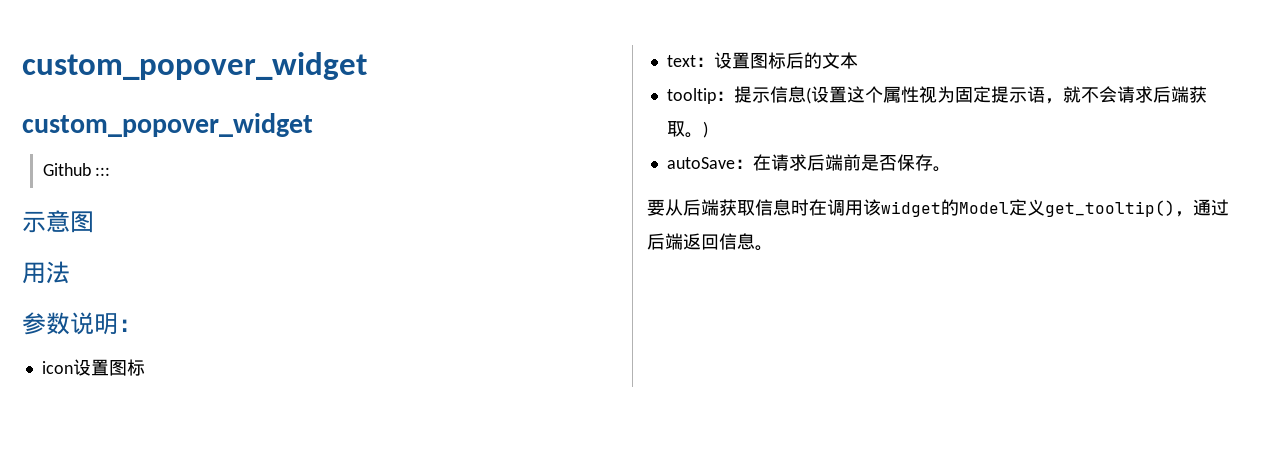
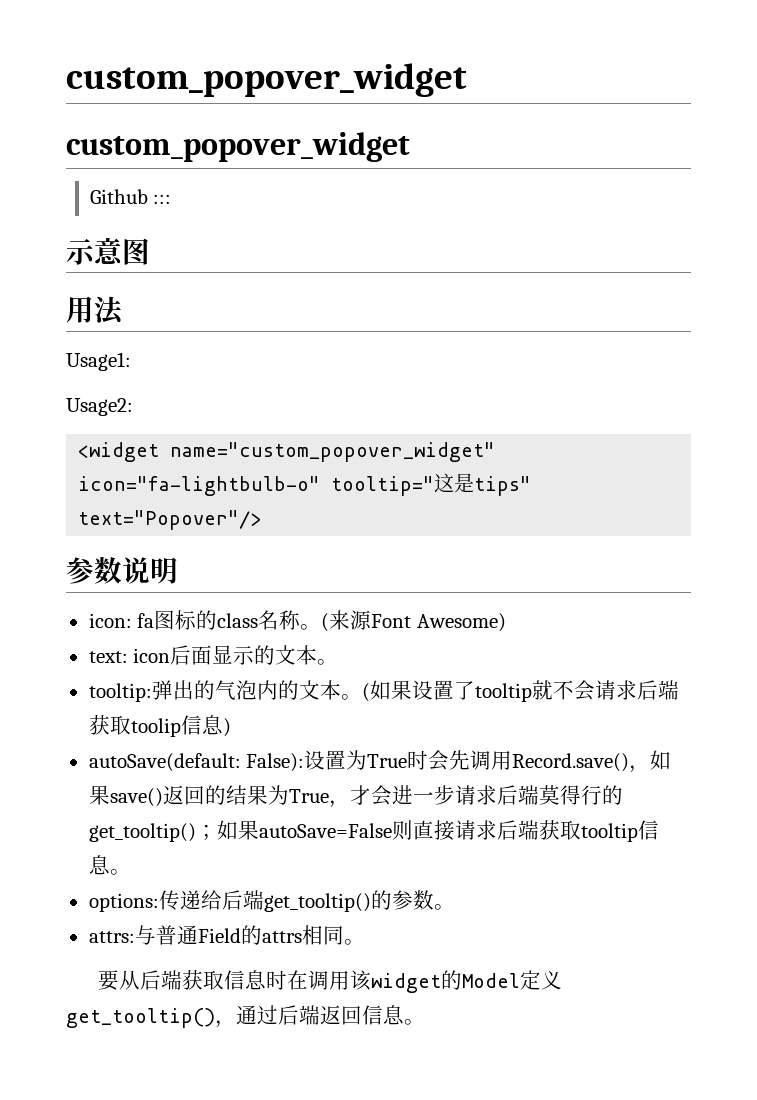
(70, 272) none -> [66,352,131,371] [66,398,133,416] [78,442,496,462] [78,473,532,496] [78,510,262,530] // Usage1: // Usage2: // <widget name="custom_popover_widget" icon="fa-lightbulb-o" tooltip="这是tips" text="Popover"/>
[118,319,142,332] [41,359,145,376] [666,52,858,69] [666,86,1063,104] ： // icon设置图标 // text：设置图标后的文本 // tooltip：提示信息(设置这个属性视为固定提示语， -> [88,610,506,632] [88,645,339,665] [88,680,532,702] // icon: fa图标的class名称。(来源Font Awesome) // text: icon后面显示的文本。 // tooltip:弹出的气泡内的文本。(如果设置了tooltip
[684,132,703,138] 。 -> [130,715,223,737] toolip信息
[666,154,933,171] autoSave：在请求后端前是否保存 -> [88,750,672,773] [88,785,623,808] [88,820,659,842] [88,855,131,875] [88,890,455,912] [88,925,344,945] autoSave(default: False):设置为True时会先调用Record.save()，如果save()返回的结果为True，才会进一步请求后端莫得行的get_tooltip()；如果autoSave=False则直接请求后端获取tooltip信息。 // options:传递给后端get_tooltip()的参数。 // attrs:与普通Field的attrs相同

